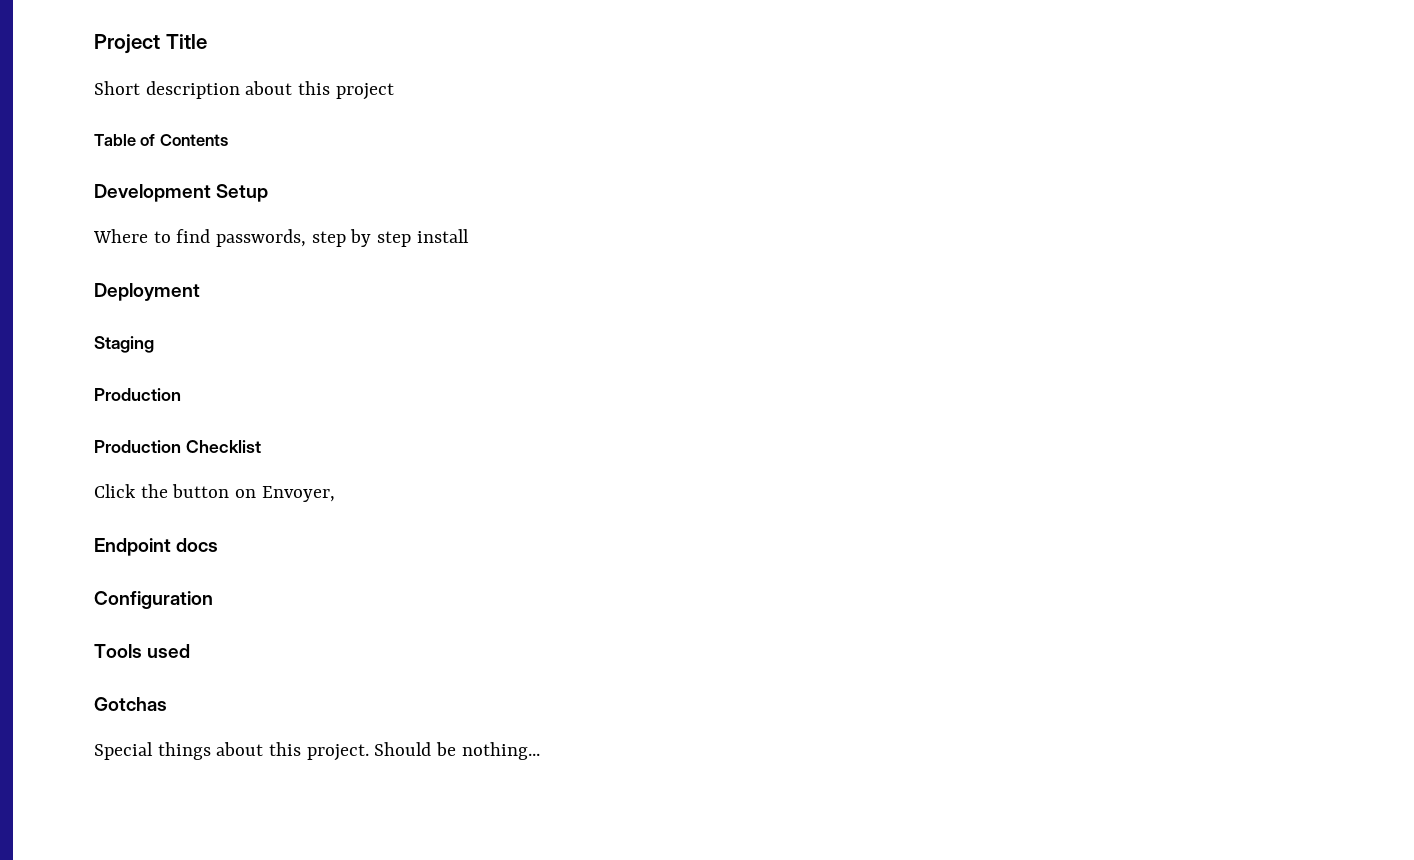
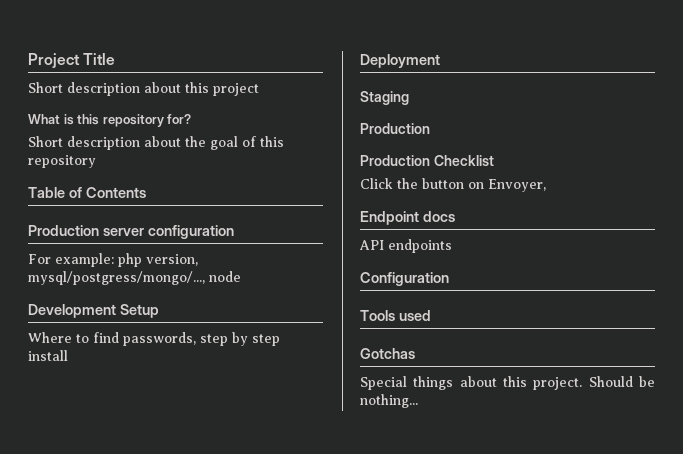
[94,134,228,146] Table of Contents -> [28,114,192,127] [28,136,284,150] [28,155,96,168] [28,187,146,198] [28,225,234,239] [28,253,198,267] [28,271,241,285] What is this repository for? // Short description about the goal of this repository // Table of Contents // Production server configuration // For example: php version, mysql/postgress/mongo/..., node
(219, 545) none -> [359,239,452,253] // API endpoints

